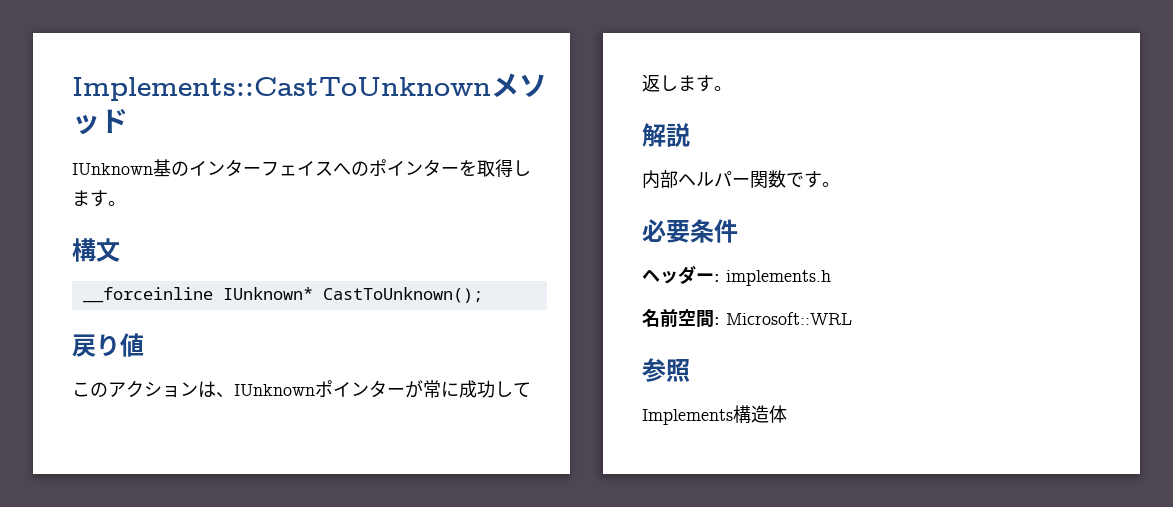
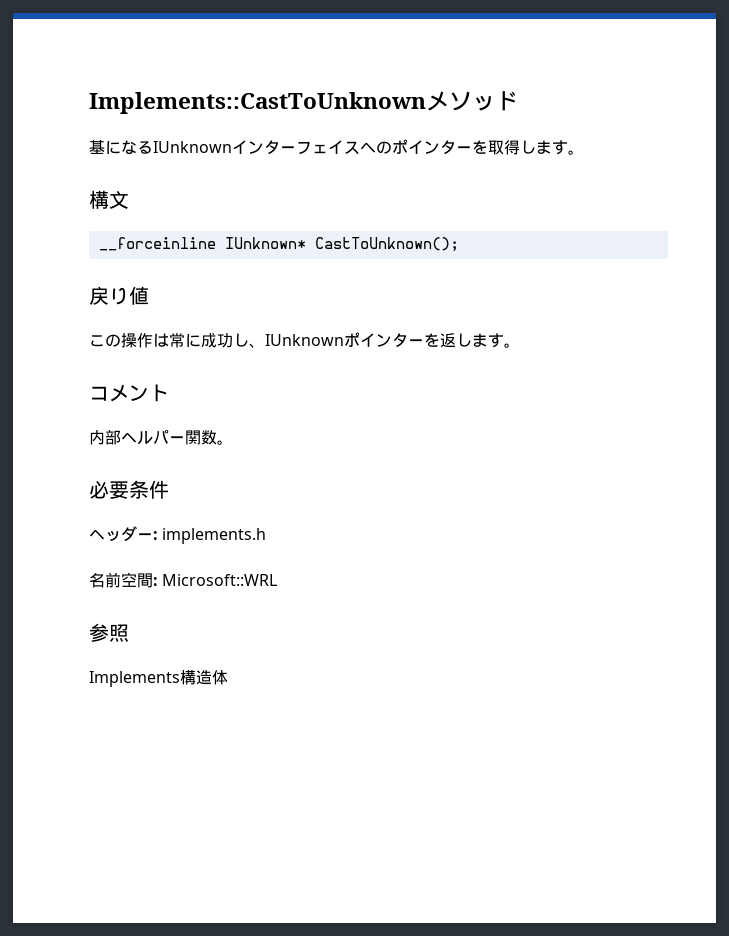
[72,159,189,177] IUnknown基の -> [89,140,232,155] 基になるIUnknown
[108,380,216,398] アクションは -> [121,333,249,348] 操作は常に成功し
[405,380,531,398] が常に成功して -> [424,333,440,347] を
[642,123,690,147] 解説 -> [89,384,169,402] コメント
[786,171,822,188] です -> (217, 437) none

